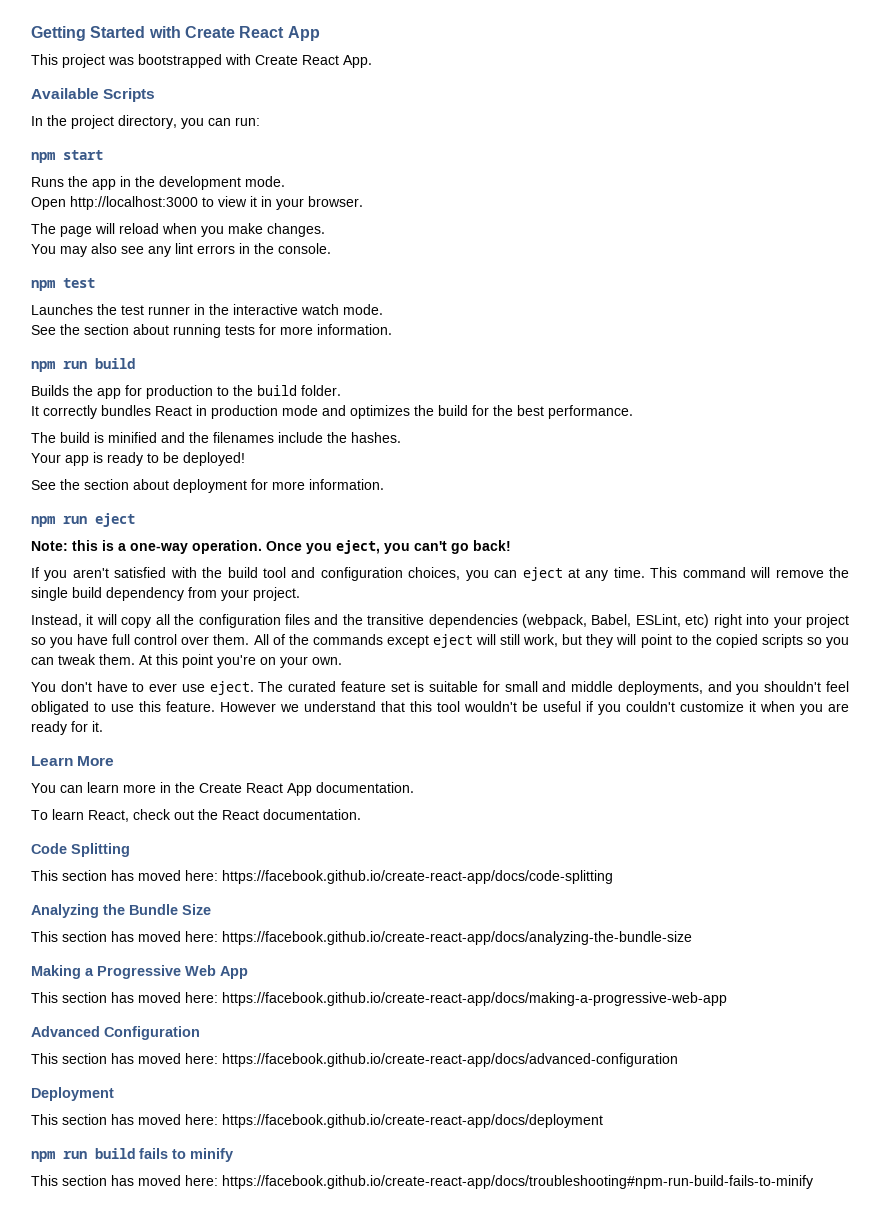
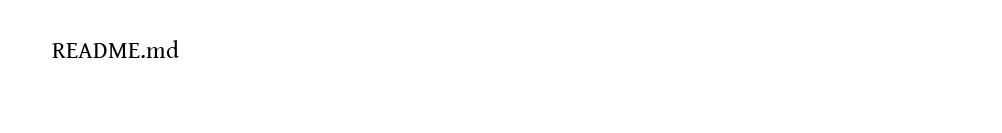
[31,26,320,41] [31,54,372,68] [31,88,156,102] [31,115,260,129] [31,150,103,163] [31,176,285,190] [31,196,363,210] [31,223,325,237] [31,243,331,257] [31,278,95,291] [31,304,383,315] [31,324,392,338] [31,358,135,372] [31,385,341,399] [31,405,633,419] [31,432,401,443] [31,452,245,466] [31,479,384,493] [31,513,135,527] [31,540,511,554] [31,567,850,581] [31,587,300,601] [31,614,850,628] [31,634,850,648] [31,654,342,668] [31,681,850,695] [31,701,849,715] [31,721,103,735] [31,756,115,766] [31,782,414,796] [31,809,361,822] [31,843,130,857] [31,870,613,884] [31,904,211,918] [31,931,692,945] [31,965,248,979] [31,992,727,1006] [31,1026,200,1040] [31,1053,678,1067] [31,1087,114,1101] [31,1114,603,1128] [31,1148,233,1162] [31,1175,813,1189] Getting Started with Create React App // This project was bootstrapped with Create React App. // Available Scripts // In the project directory, you can run: // npm start // Runs the app in the development mode. // Open http://localhost:3000 to view it in your browser. // The page will reload when you make changes. // You may also see any lint errors in the console. // npm test // Launches the test runner in the interactive watch mode. // See the section about running tests for more information. // npm run build // Builds the app for production to the build folder. // It correctly bundles React in production mode and optimizes the build for the best performance. // The build is minified and the filenames include the hashes. // Your app is ready to be deployed! // See the section about deployment for more information. // npm run eject // Note: this is a one-way operation. Once you eject, you can't go back! // If you aren't satisfied with the build tool and configuration choices, you can eject at any time. This command will remove the single build dependency from your project. // Instead, it will copy all the configuration files and the transitive dependencies (webpack, Babel, ESLint, etc) right into your project so you have full control over them. All of the commands except eject will still work, but they will point to the copied scripts so you can tweak them. At this point you're on your own. // You don't have to ever use eject. The curated feature set is suitable for small and middle deployments, and you shouldn't feel obligated to use this feature. However we understand that this tool wouldn't be useful if you couldn't customize it when you are ready for it. // Learn More // You can learn more in the Create React App documentation. // To learn React, check out the React documentation. // Code Splitting // This section has moved here: https://facebook.github.io/create-react-app/docs/code-splitting // Analyzing the Bundle Size // This section has moved here: https://facebook.github.io/create-react-app/docs/analyzing-the-bundle-size // Making a Progressive Web App // This section has moved here: https://facebook.github.io/create-react-app/docs/making-a-progressive-web-app // Advanced Configuration // This section has moved here: https://facebook.github.io/create-react-app/docs/advanced-configuration // Deployment // This section has moved here: https://facebook.github.io/create-react-app/docs/deployment // npm run build fails to minify // This section has moved here: https://facebook.github.io/create-react-app/docs/troubleshooting#npm-run-build-fails-to-minify -> [52,40,179,58] README.md

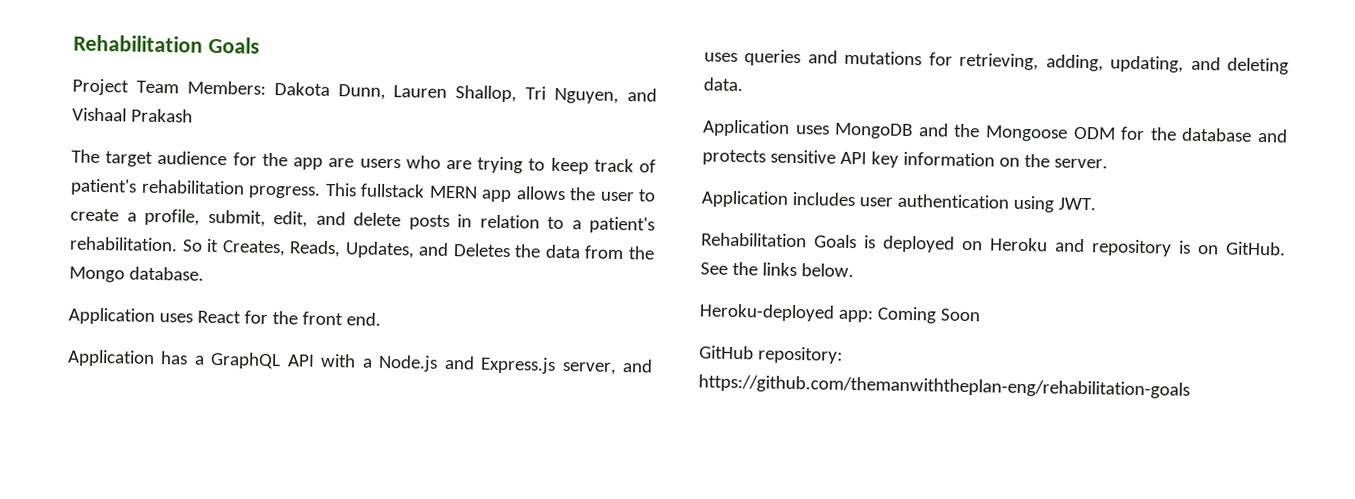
[52,40,179,58] README.md -> [73,34,260,54] [72,78,657,104] [72,107,193,123] [71,149,656,175] [70,178,656,203] [70,208,655,234] [69,236,655,260] [69,266,204,283] [68,307,381,326] [67,349,653,375] [704,49,1289,75] [703,77,743,92] [702,119,1288,143] [702,149,1108,169] [701,190,1096,213] [701,232,1286,257] [700,261,854,278] [699,303,981,324] [699,345,843,364] [698,374,1190,399] Rehabilitation Goals // Project Team Members: Dakota Dunn, Lauren Shallop, Tri Nguyen, and Vishaal Prakash // The target audience for the app are users who are trying to keep track of patient's rehabilitation progress. This fullstack MERN app allows the user to create a profile, submit, edit, and delete posts in relation to a patient's rehabilitation. So it Creates, Reads, Updates, and Deletes the data from the Mongo database. // Application uses React for the front end. // Application has a GraphQL API with a Node.js and Express.js server, and uses queries and mutations for retrieving, adding, updating, and deleting data. // Application uses MongoDB and the Mongoose ODM for the database and protects sensitive API key information on the server. // Application includes user authentication using JWT. // Rehabilitation Goals is deployed on Heroku and repository is on GitHub. See the links below. // Heroku-deployed app: Coming Soon // GitHub repository: https://github.com/themanwiththeplan-eng/rehabilitation-goals

